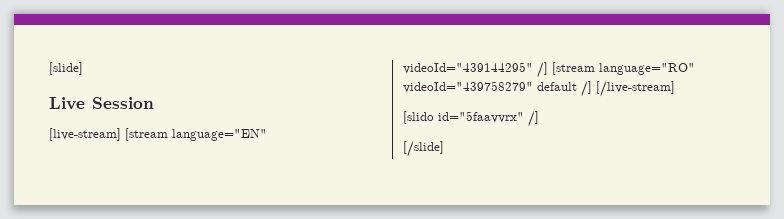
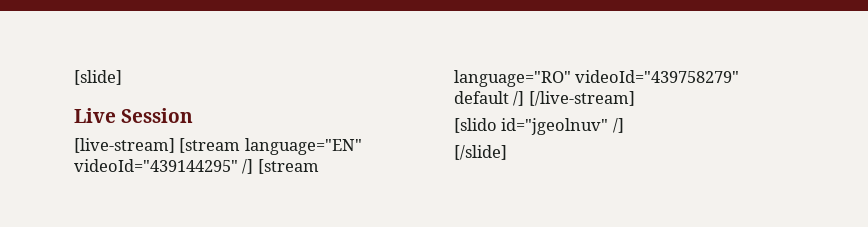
[438,111,524,123] id="5faavvrx" -> [501,118,609,135] id="jgeolnuv"

